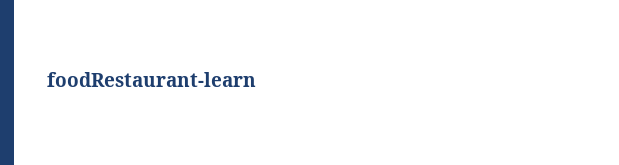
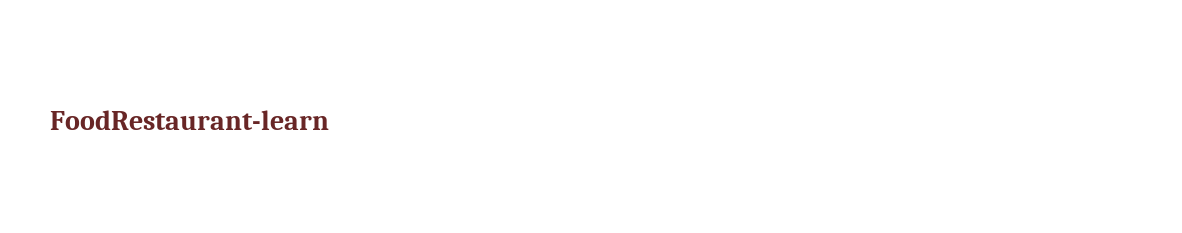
[47,72,256,87] foodRestaurant-learn -> [50,110,329,130] FoodRestaurant-learn

